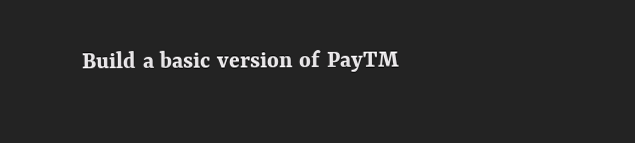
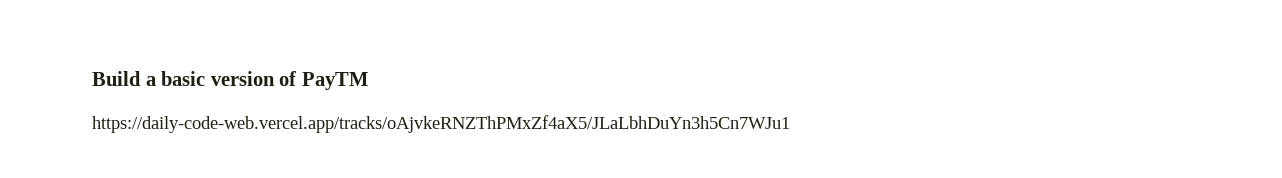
(401, 61) none -> [92,115,790,133] // https://daily-code-web.vercel.app/tracks/oAjvkeRNZThPMxZf4aX5/JLaLbhDuYn3h5Cn7WJu1

